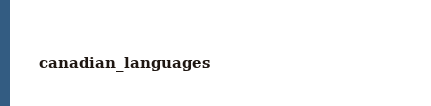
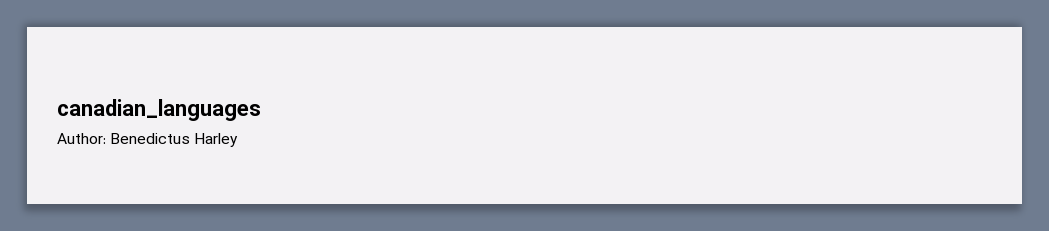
(210, 64) none -> [57,133,239,147] // Author: Benedictus Harley

